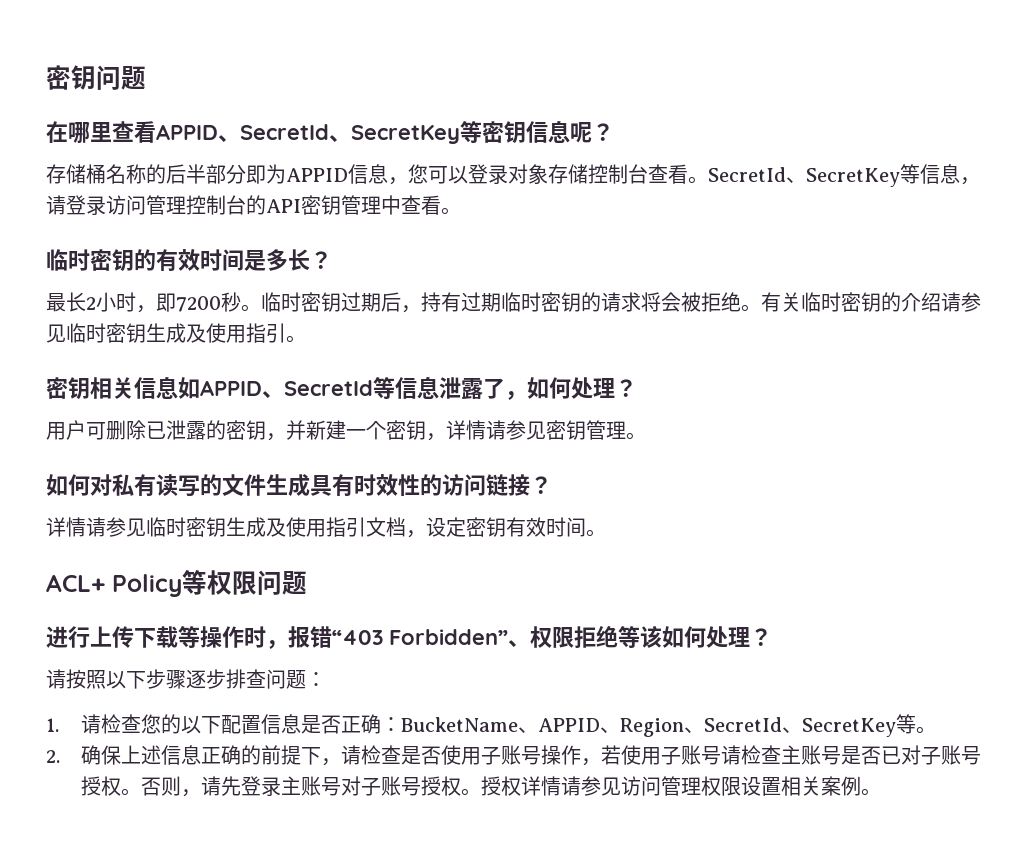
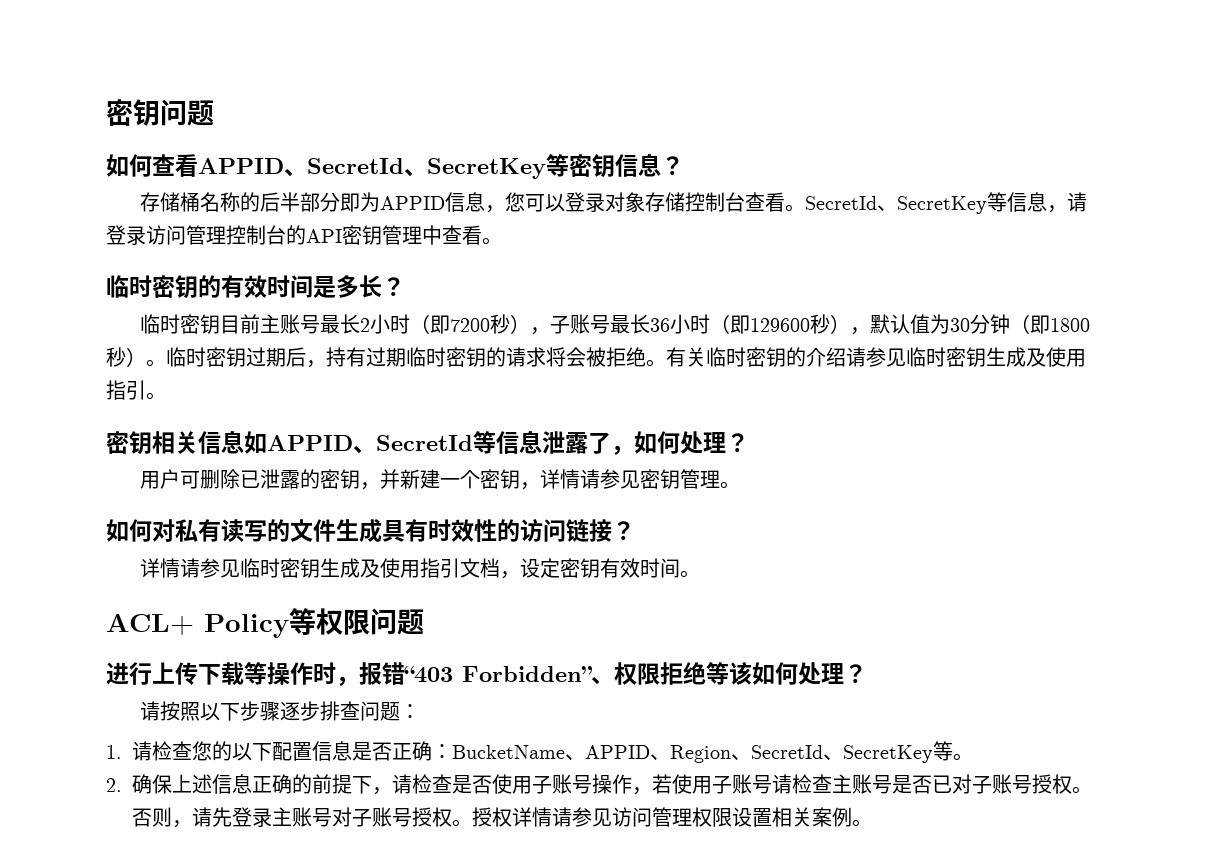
[46,121,112,144] 在哪里 -> [106,154,152,177] 如何
[570,122,592,143] 呢 -> (661, 165) none
(332, 260) none -> [140,314,321,334] 临时密钥目前主账号
[136,305,156,313] ， -> [410,314,431,334] （
(241, 302) none -> [510,314,1091,335] [106,347,146,367] ），子账号最长36小时（即129600秒），默认值为30分钟（即1800秒）

